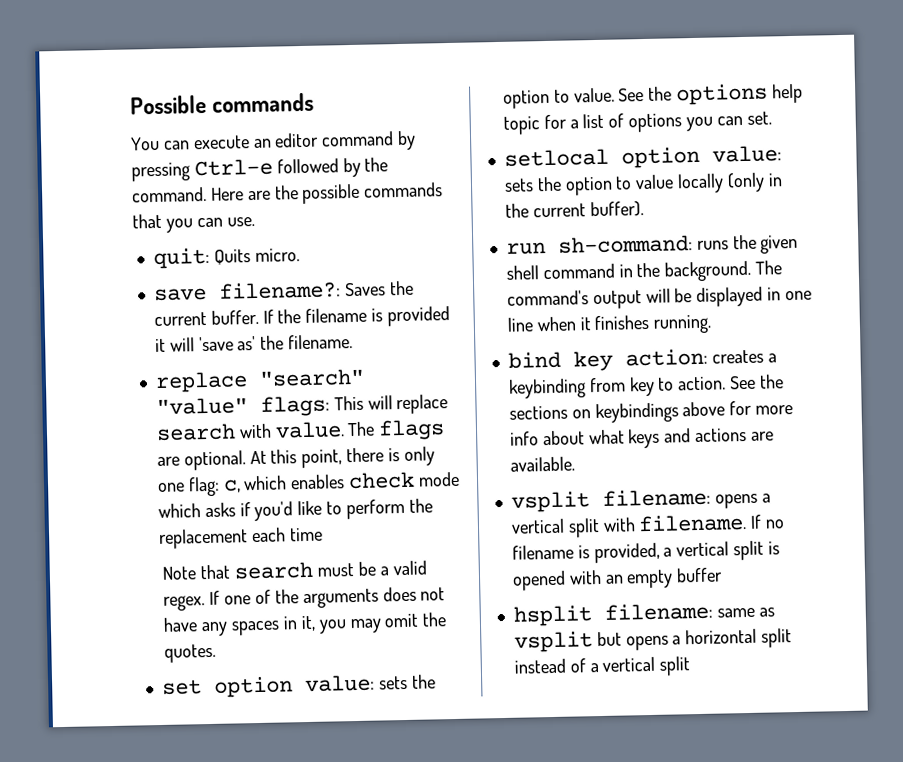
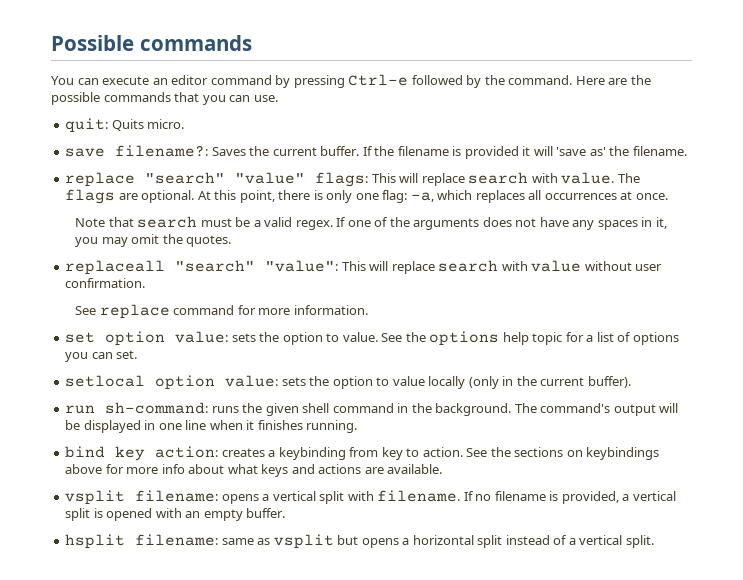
[222,471,460,493] [157,498,433,522] [157,527,323,550] c, which enables check mode which asks if you'd like to perform the replacement each time -> [410,190,668,203] -a, which replaces all occurrences at once.
(217, 653) none -> [65,260,663,275] [65,278,146,288] [75,304,368,319] // replaceall "search" "value": This will replace search with value without user confirmation. // See replace command for more information.
[676,567,724,583] buffer -> [246,508,286,518] buffer.
[659,656,692,676] split -> [625,535,654,548] split.

